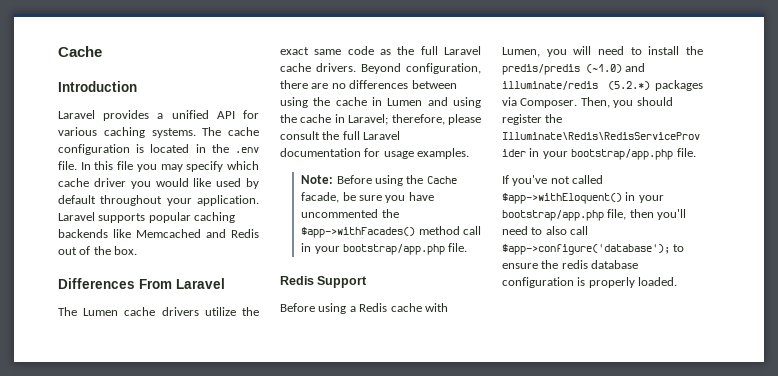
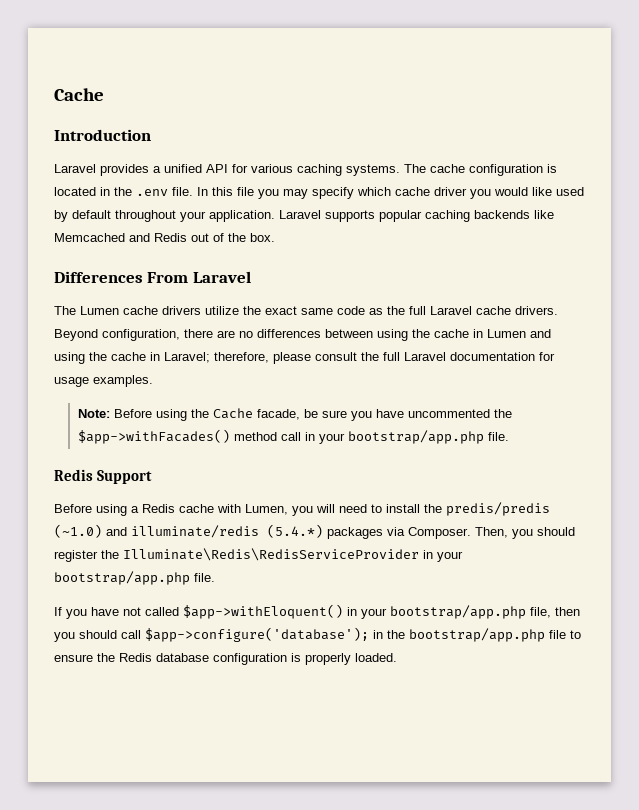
[607,81,650,90] (5.2.*) -> [267,524,323,538] (5.4.*)
[512,175,548,186] you've -> [66,607,119,619] you have
[657,209,687,220] [502,226,589,235] [502,244,670,255] you'll need to also call $app->configure('database'); -> [54,627,566,642] you should call $app->configure('database'); in the bootstrap/app.php file
[561,260,588,269] redis -> [119,653,152,662] Redis

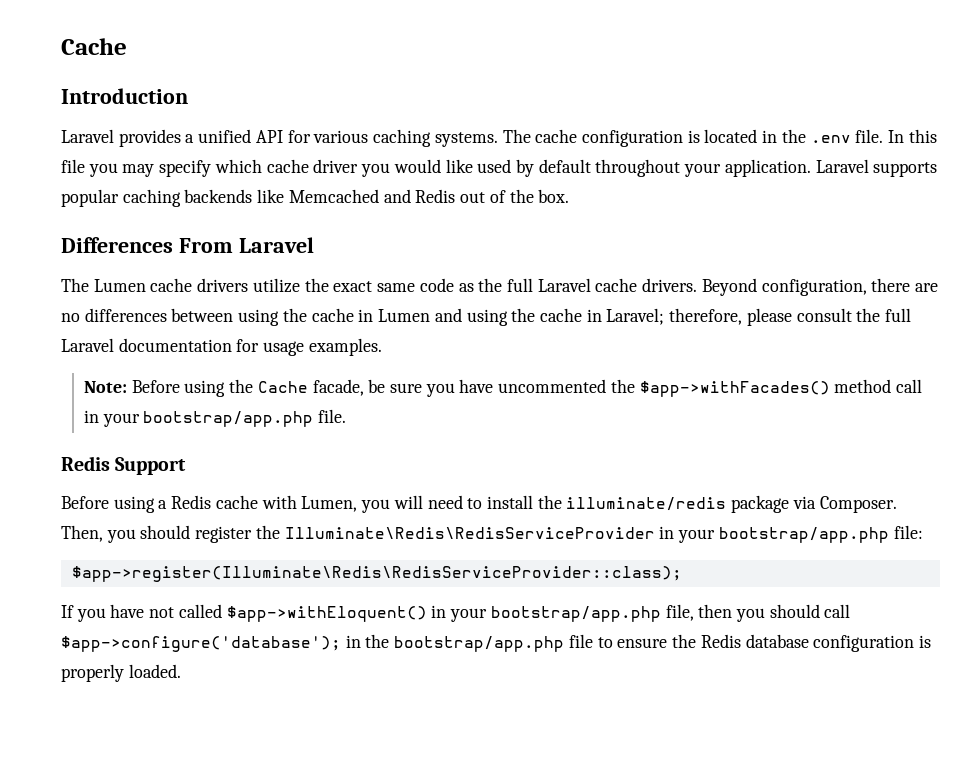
[446,502,550,516] [54,524,383,539] predis/predis (~1.0) and illuminate/redis (5.4.*) packages -> [566,495,790,513] illuminate/redis package
[194,573,215,582] file. -> [893,525,923,539] [71,566,682,582] file: // $app->register(Illuminate\Redis\RedisServiceProvider::class);

